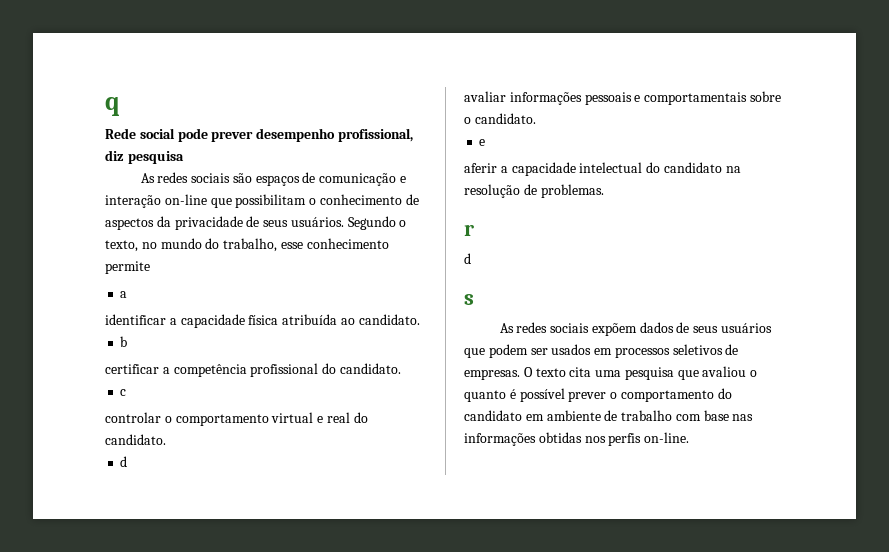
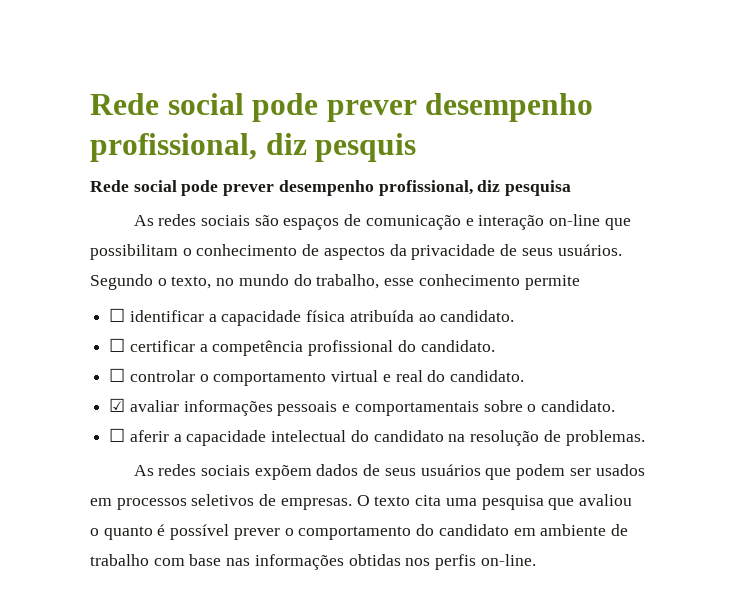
[105,97,120,116] q -> [90,93,594,122] [90,133,417,162] Rede social pode prever desempenho profissional, diz pesquis
[120,291,128,298] a // -> [109,308,126,322] ☐
[120,336,128,347] b // -> [109,338,126,352] ☐
[120,389,127,396] c // -> [109,368,126,382] ☐
[120,456,128,467] d // -> [109,398,126,412] ☑
[479,139,486,146] e // -> [109,428,126,442] ☐
[464,224,474,236] [464,253,471,264] [464,294,474,305] // r // d // s -> (645, 438) none

